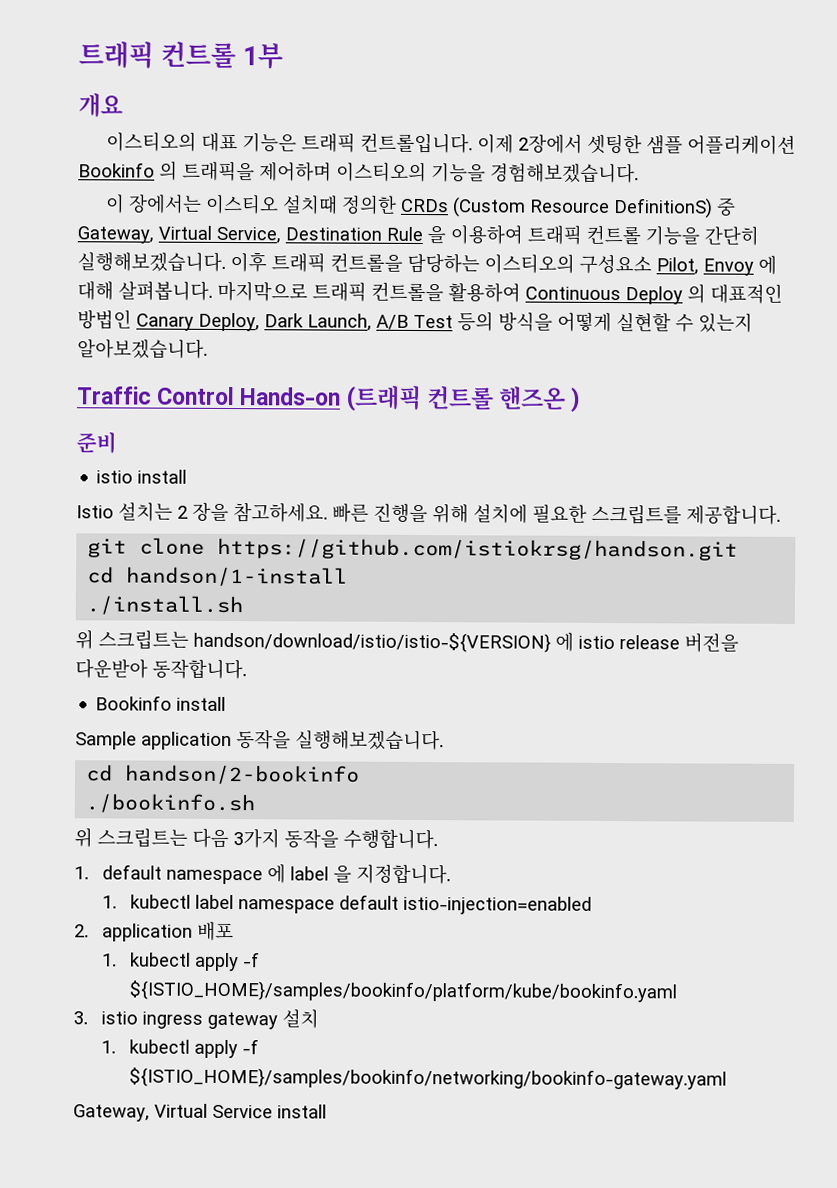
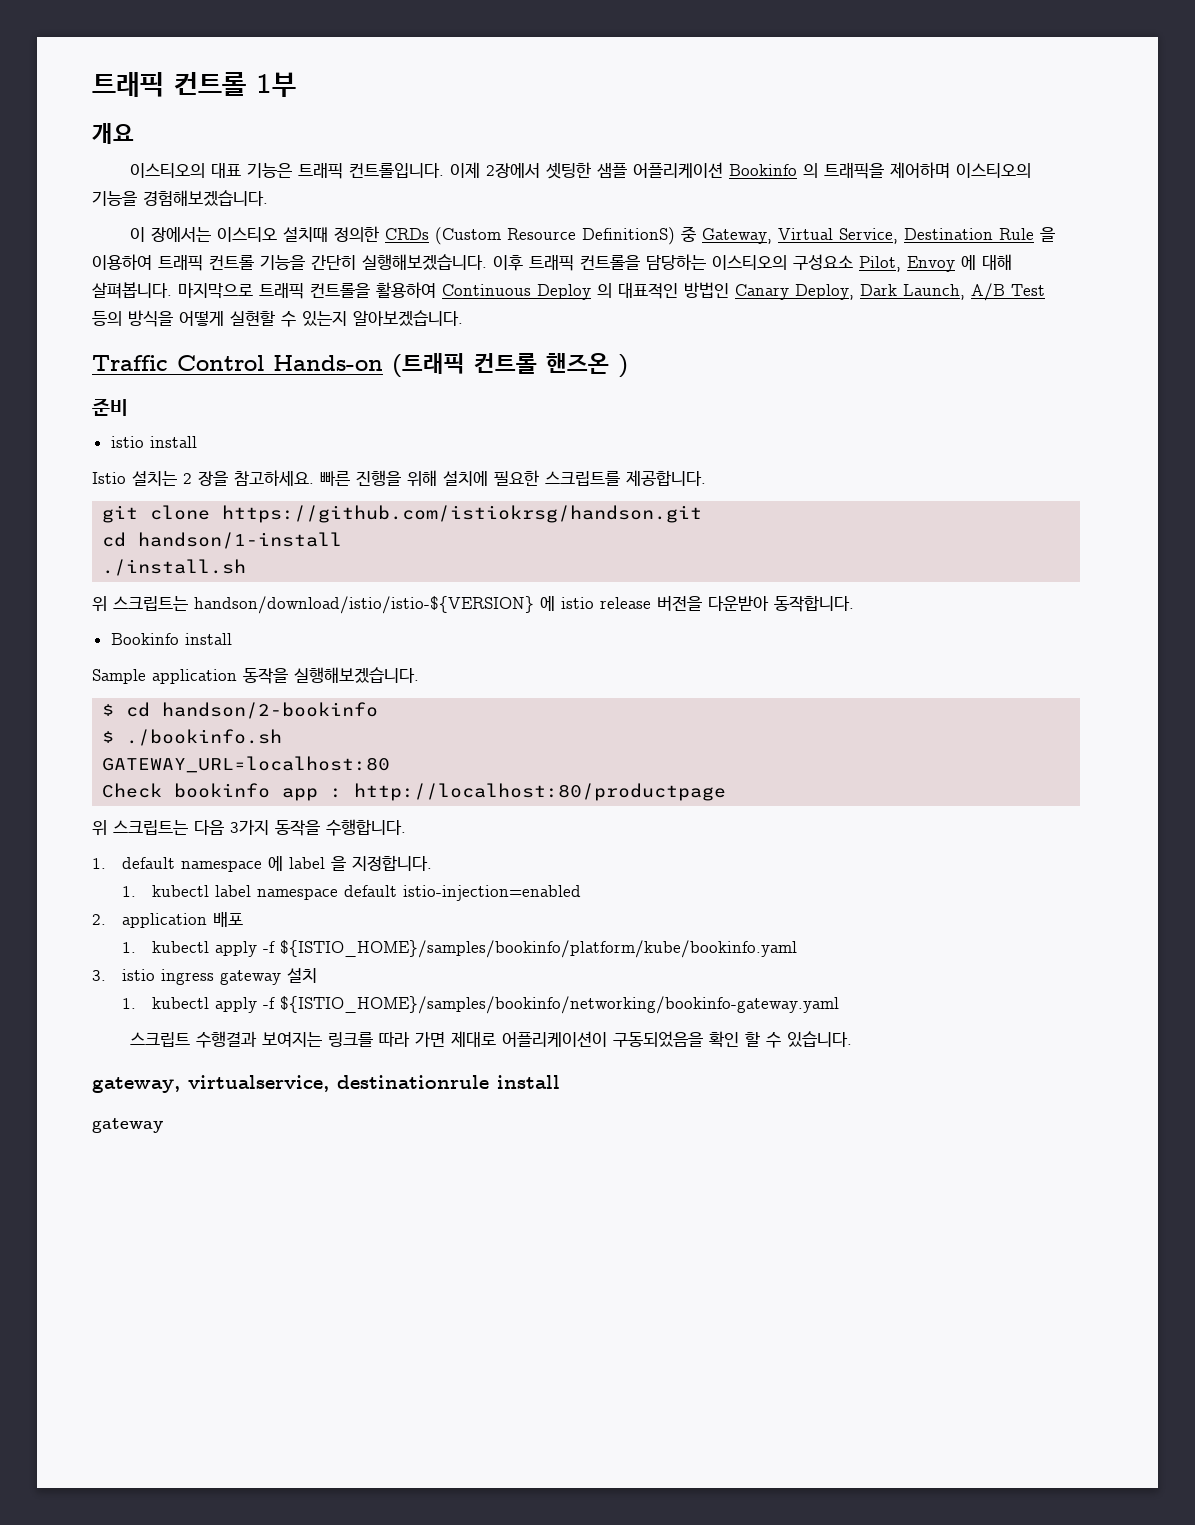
(444, 740) none -> [102,704,115,716] $
(361, 774) none -> [102,731,115,743] $
(256, 803) none -> [102,756,391,773] [102,783,727,801] // GATEWAY_URL=localhost:80 // Check bookinfo app : http://localhost:80/productpage
[73,1103,327,1122] Gateway, Virtual Service install -> [129,1031,852,1048] [92,1075,560,1093] [92,1118,163,1133] 스크립트 수행결과 보여지는 링크를 따라 가면 제대로 어플리케이션이 구동되었음을 확인 할 수 있습니다. // gateway, virtualservice, destinationrule install // gateway

